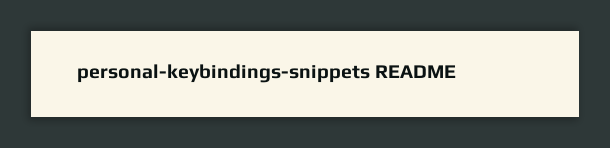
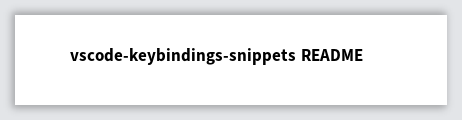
[77,64,370,83] personal-keybindings-snippets -> [70,48,296,65] vscode-keybindings-snippets

